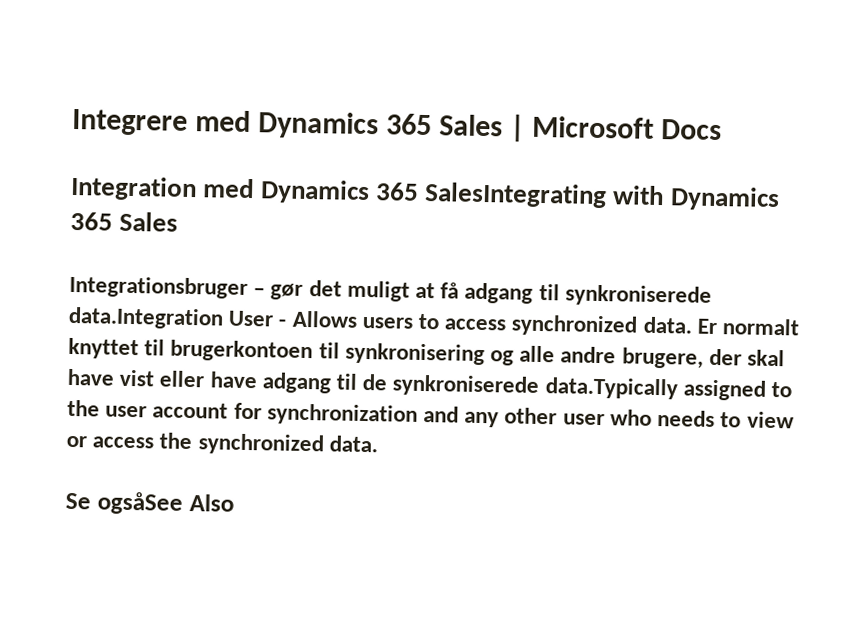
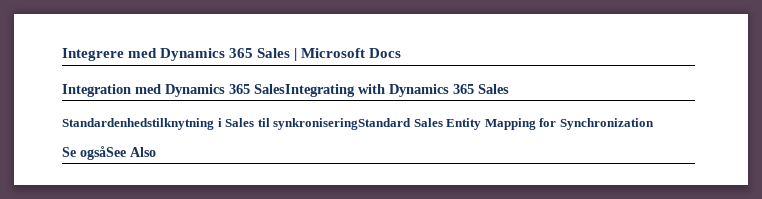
[69,275,712,307] [68,306,800,337] [68,337,786,369] [67,368,793,401] [67,399,795,429] [66,432,378,456] Integrationsbruger – gør det muligt at få adgang til synkroniserede data.Integration User - Allows users to access synchronized data. Er normalt knyttet til brugerkontoen til synkronisering og alle andre brugere, der skal have vist eller have adgang til de synkroniserede data.Typically assigned to the user account for synchronization and any other user who needs to view or access the synchronized data. -> [62,118,654,130] Standardenhedstilknytning i Sales til synkroniseringStandard Sales Entity Mapping for Synchronization

